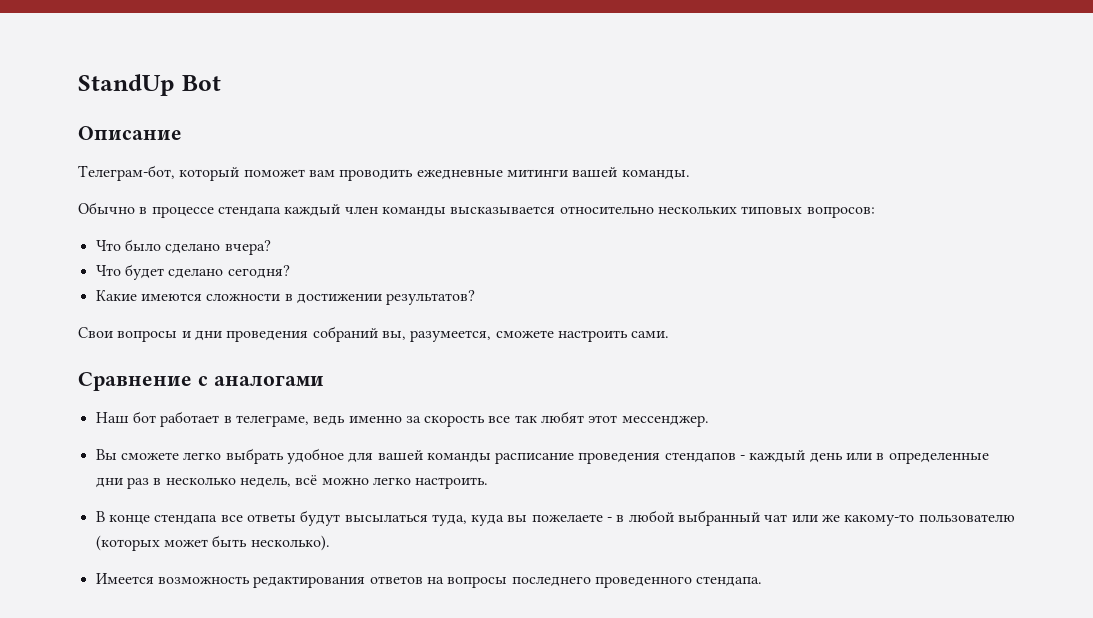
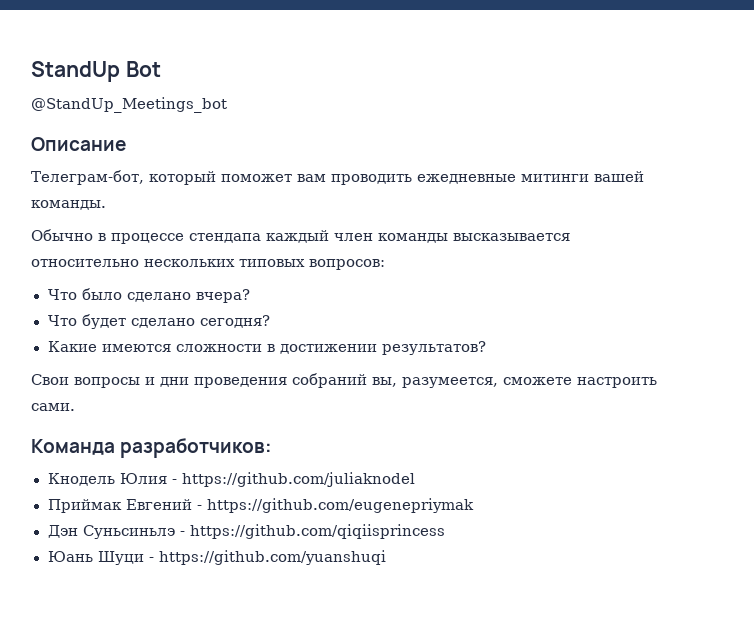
(221, 83) none -> [31,97,227,113] // @StandUp_Meetings_bot
[78,372,324,391] [95,411,709,427] [95,448,989,464] [95,475,489,489] [95,510,1015,526] [95,535,330,551] [95,573,763,588] Сравнение с аналогами // Наш бот работает в телеграме, ведь именно за скорость все так любят этот мессенджер. // Вы сможете легко выбрать удобное для вашей команды расписание проведения стендапов - каждый день или в определенные дни раз в несколько недель, всё можно легко настроить. // В конце стендапа все ответы будут высылаться туда, куда вы пожелаете - в любой выбранный чат или же какому-то пользователю (которых может быть несколько). // Имеется возможность редактирования ответов на вопросы последнего проведенного стендапа. -> [31,438,273,458] [47,472,415,487] [47,498,474,513] [47,524,445,539] [47,550,386,565] Команда разработчиков: // Кнодель Юлия - https://github.com/juliaknodel // Приймак Евгений - https://github.com/eugenepriymak // Дэн Суньсиньлэ - https://github.com/qiqiisprincess // Юань Шуци - https://github.com/yuanshuqi

